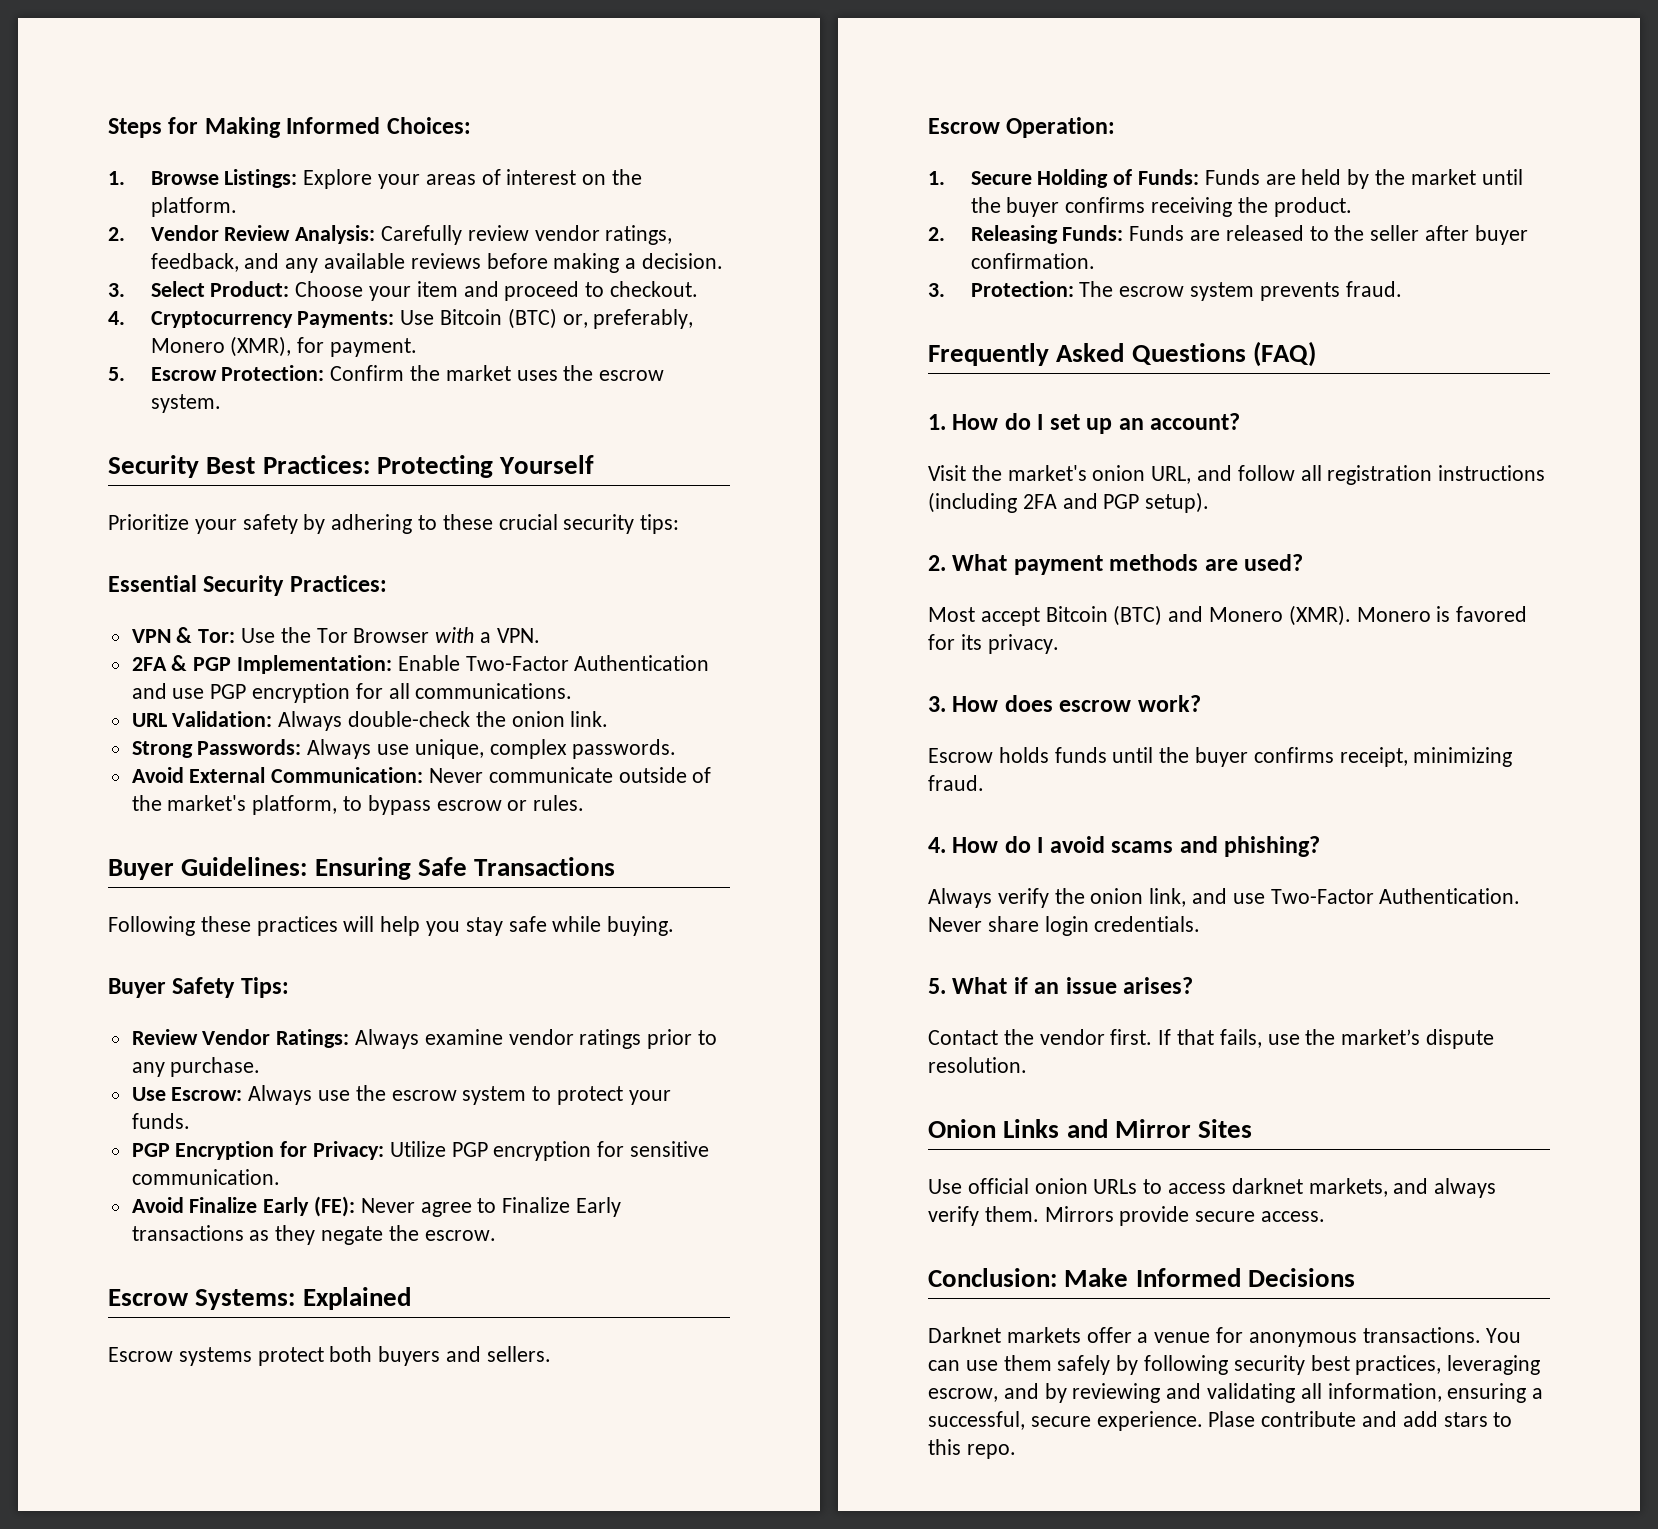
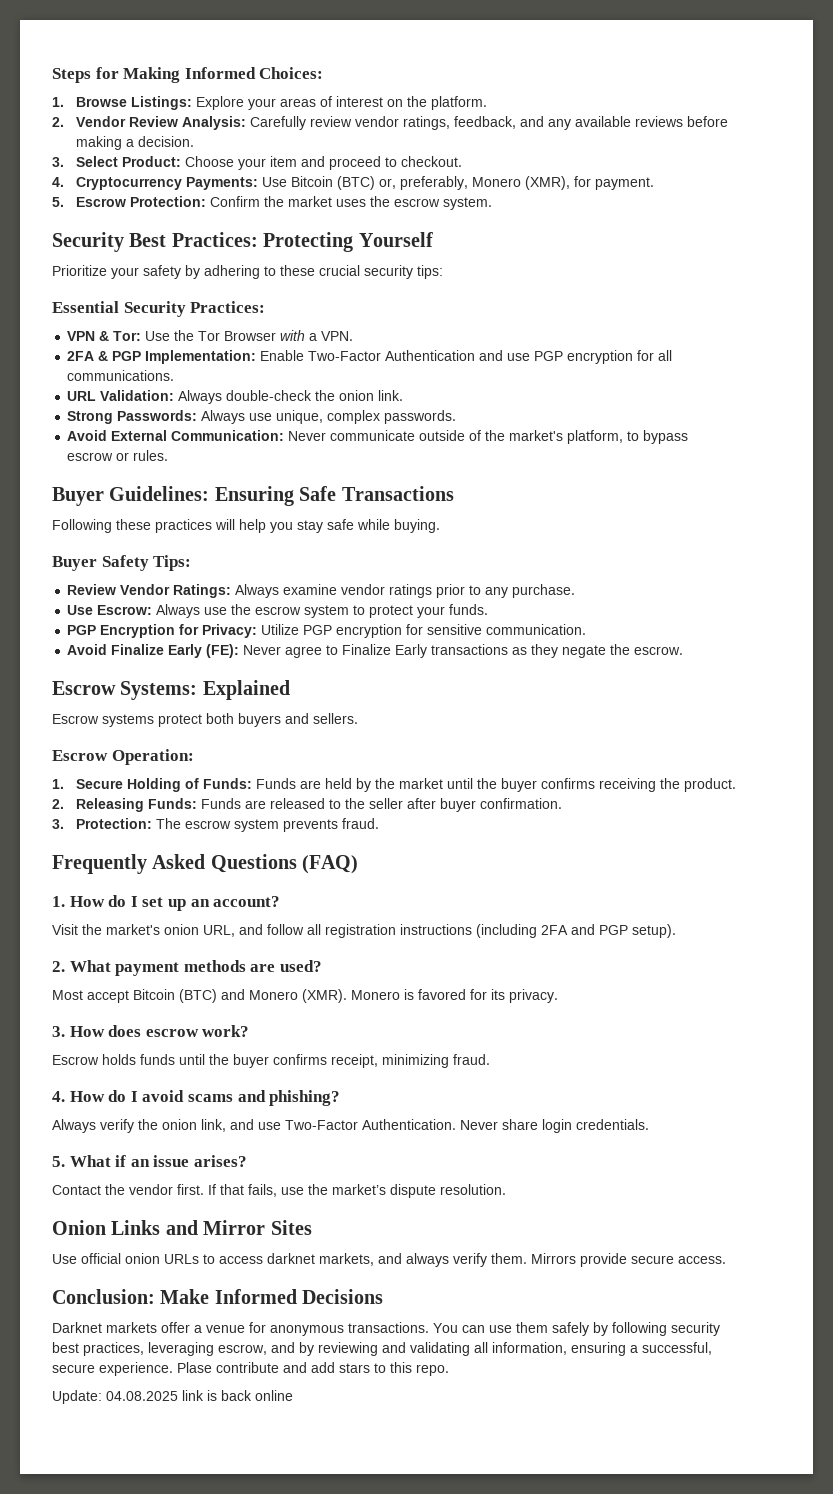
(1016, 1451) none -> [52,1390,293,1404] // Update: 04.08.2025 link is back online

